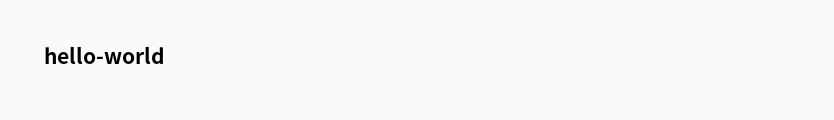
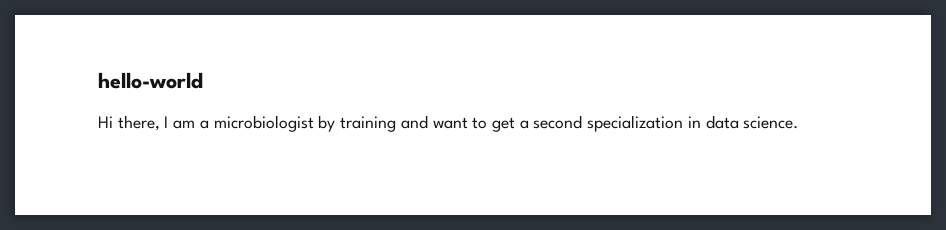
(165, 55) none -> [98,115,799,132] // Hi there, I am a microbiologist by training and want to get a second specialization in data science.

